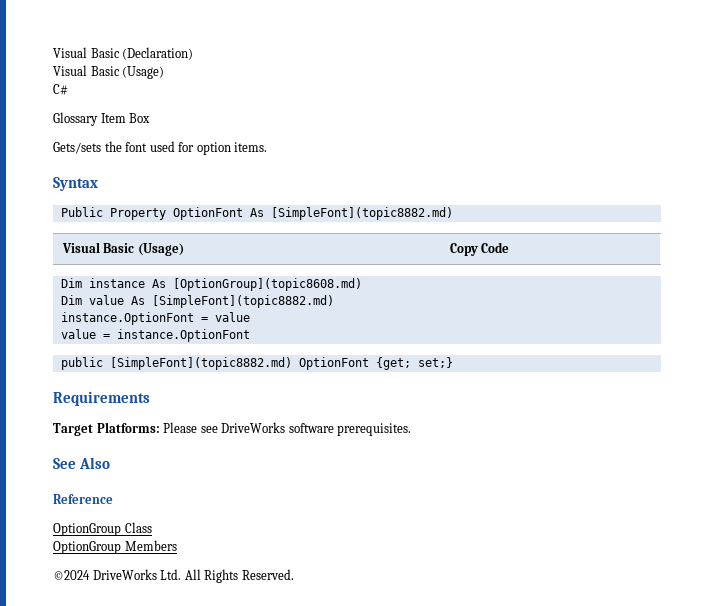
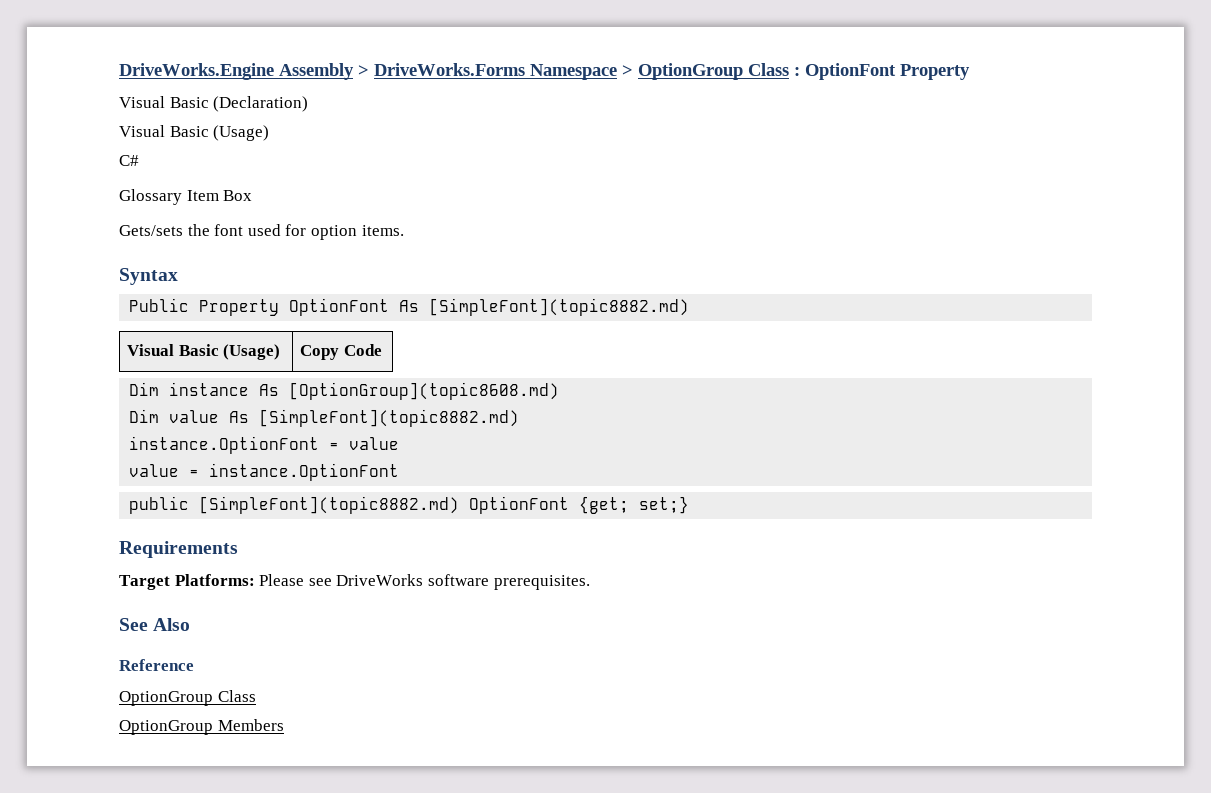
(53, 52) none -> [119,63,970,80] DriveWorks.Engine Assembly > DriveWorks.Forms Namespace > OptionGroup Class : OptionFont Property //
[53,569,294,583] // ©2024 DriveWorks Ltd. All Rights Reserved. -> (284, 725) none

